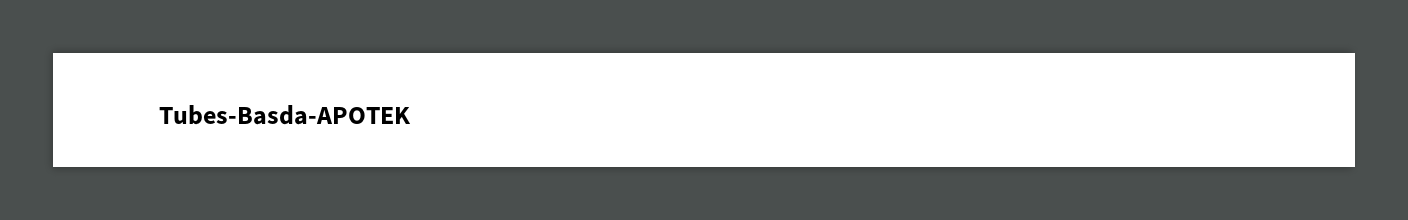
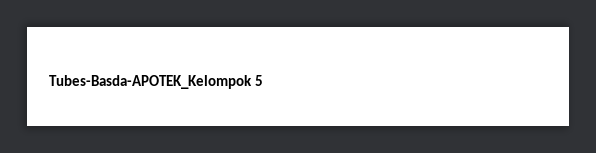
[159,105,411,125] Tubes-Basda-APOTEK -> [49,75,263,89] Tubes-Basda-APOTEK_Kelompok 5

